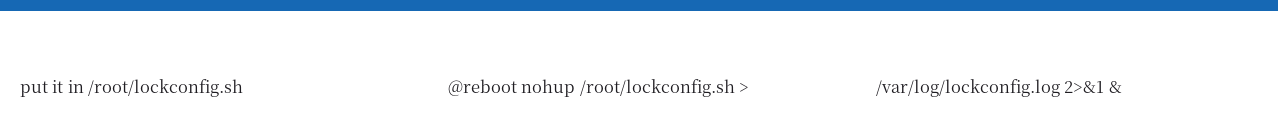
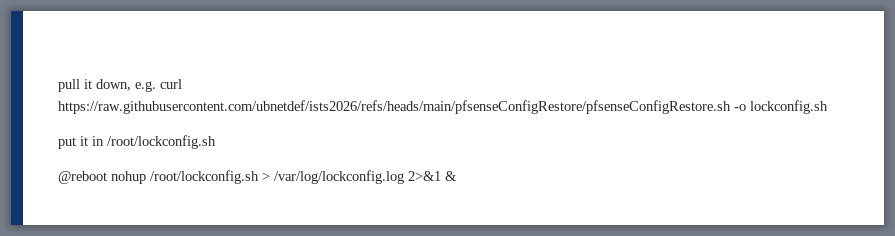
(20, 89) none -> [58,79,182,92] [58,100,828,114] pull it down, e.g. curl https://raw.githubusercontent.com/ubnetdef/ists2026/refs/heads/main/pfsenseConfigRestore/pfsenseConfigRestore.sh -o lockconfig.sh //

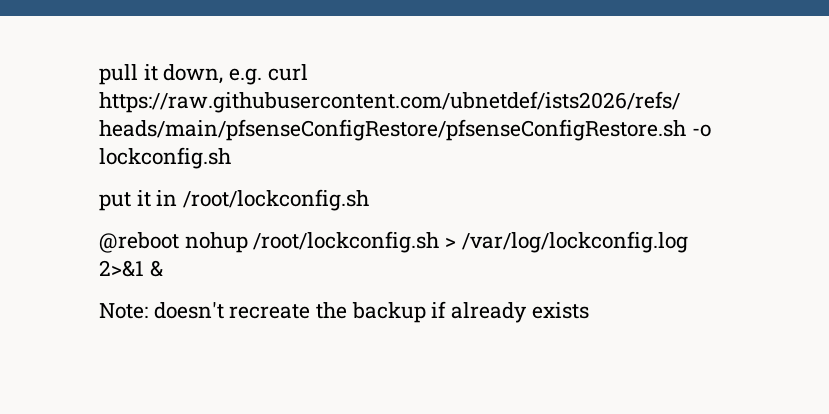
(457, 176) none -> [99,301,589,323] // Note: doesn't recreate the backup if already exists

